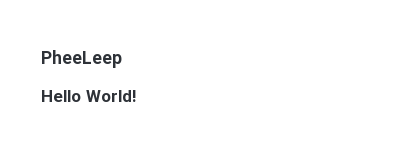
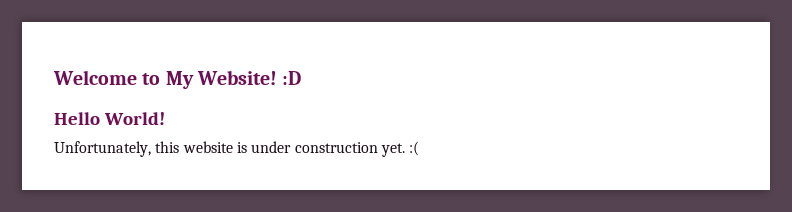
[41,50,122,68] [41,90,136,102] PheeLeep // Hello World! -> [53,70,302,89] [54,112,165,125] [54,141,420,157] Welcome to My Website! :D // Hello World! // Unfortunately, this website is under construction yet. :(

